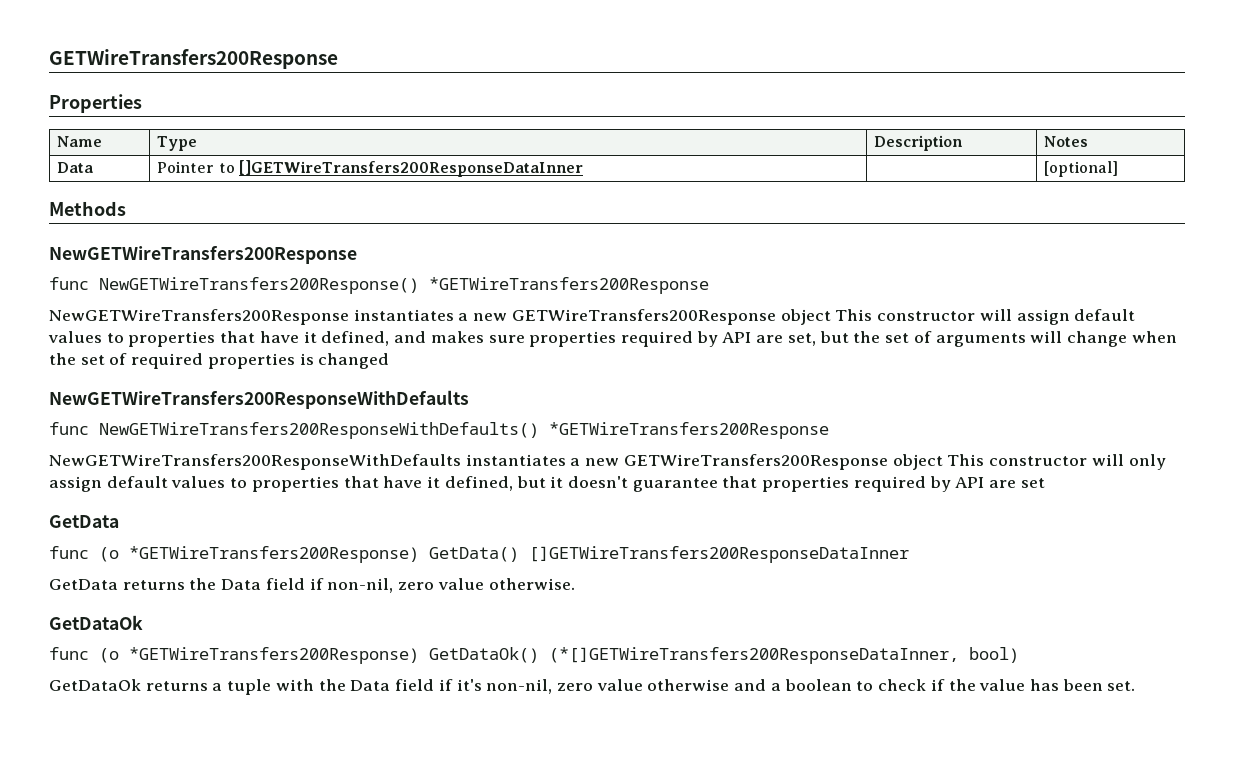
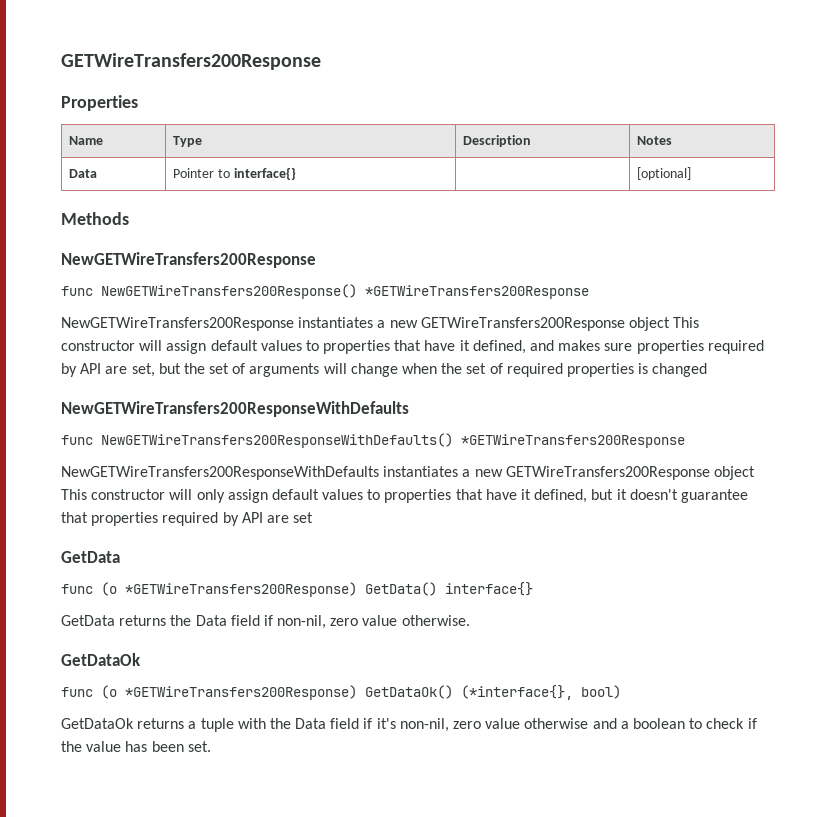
[238,160,583,177] []GETWireTransfers200ResponseDataInner -> [233,167,296,180] interface{}
[529,546,909,563] []GETWireTransfers200ResponseDataInner -> [445,582,533,596] interface{}
[549,647,959,664] (*[]GETWireTransfers200ResponseDataInner, -> [461,685,573,700] (*interface{},

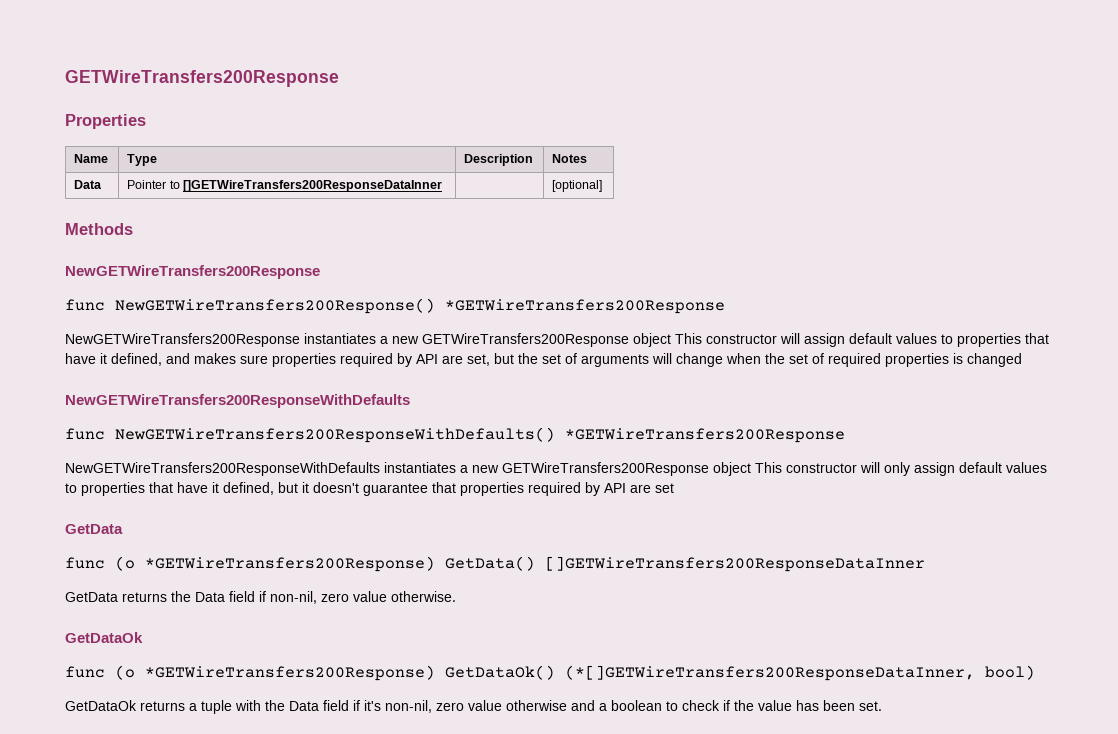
[233,167,296,180] interface{} -> [183,180,443,192] []GETWireTransfers200ResponseDataInner
[445,582,533,596] interface{} -> [545,556,925,572] []GETWireTransfers200ResponseDataInner
[461,685,573,700] (*interface{}, -> [565,665,975,681] (*[]GETWireTransfers200ResponseDataInner,

